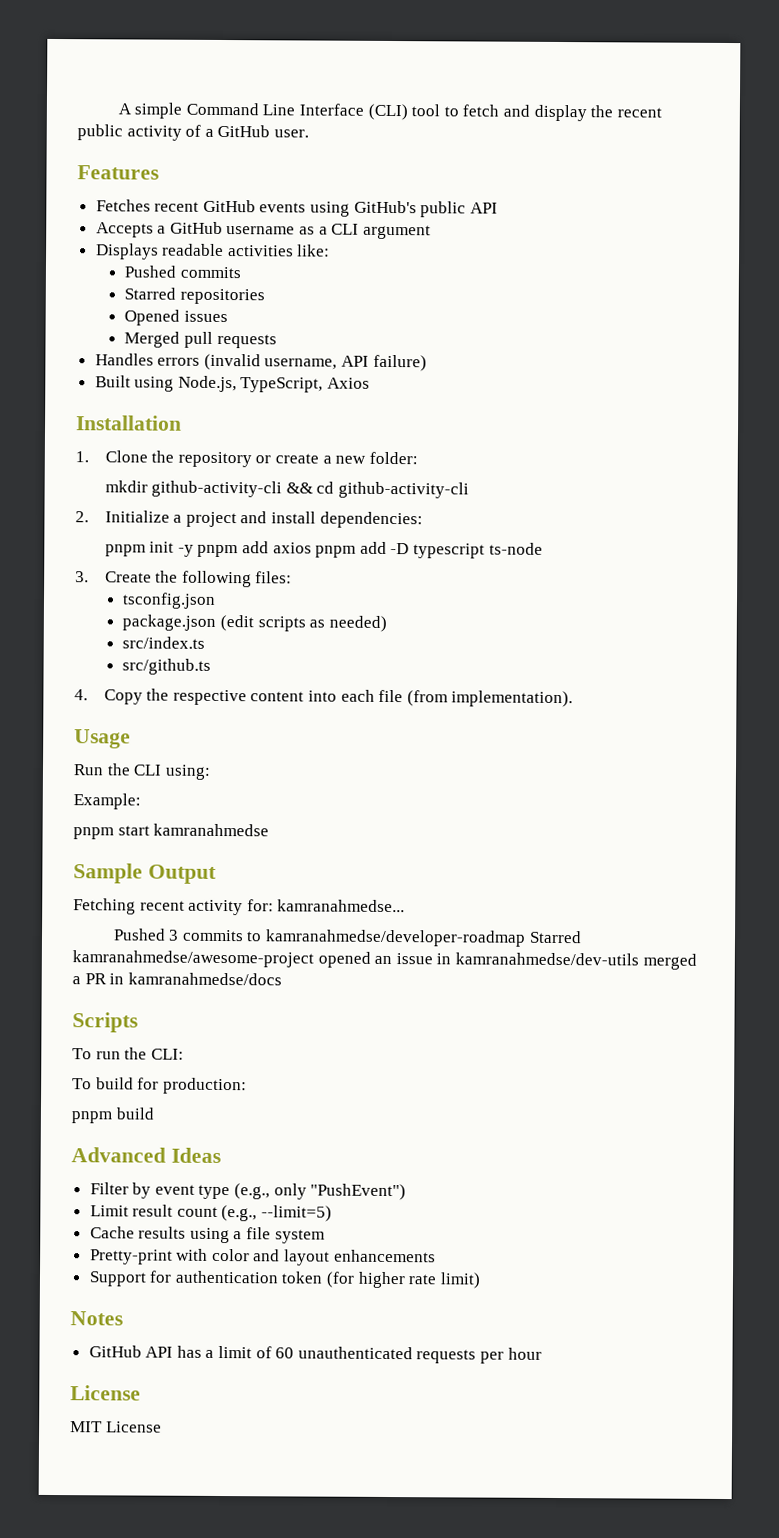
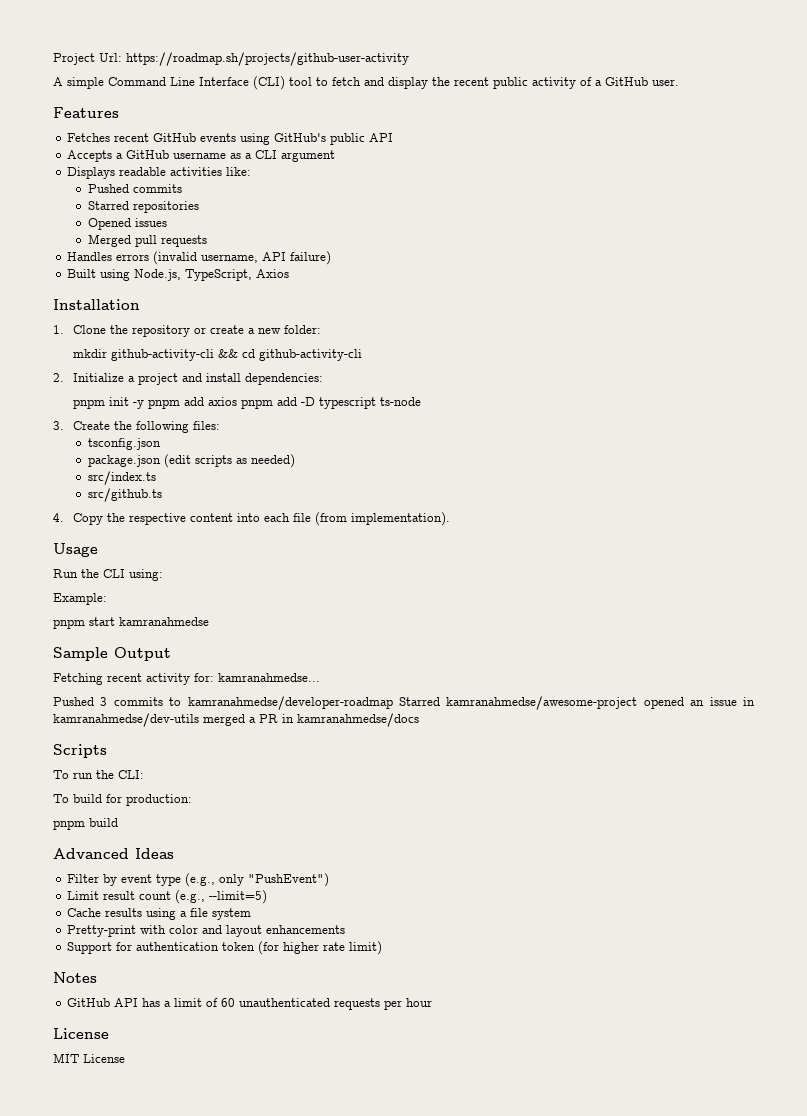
(117, 109) none -> [53,52,409,66] Project Url: https://roadmap.sh/projects/github-user-activity //

